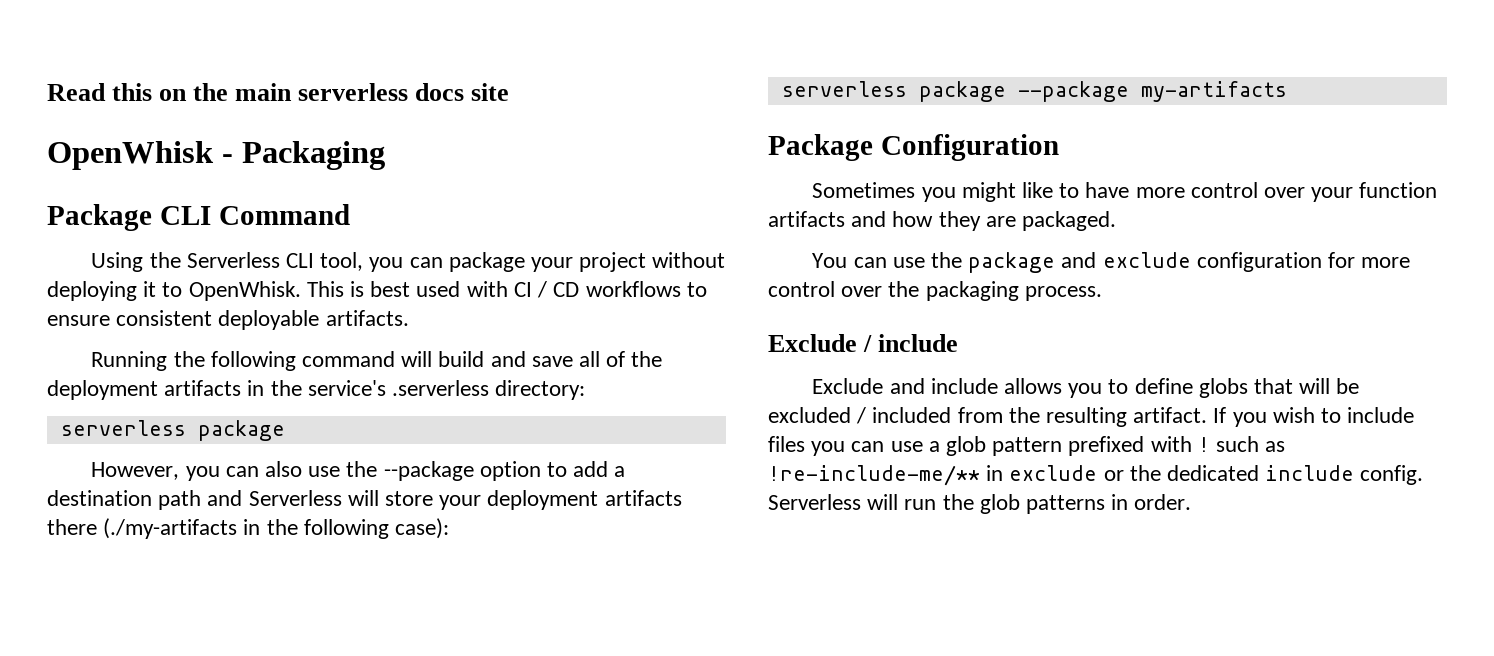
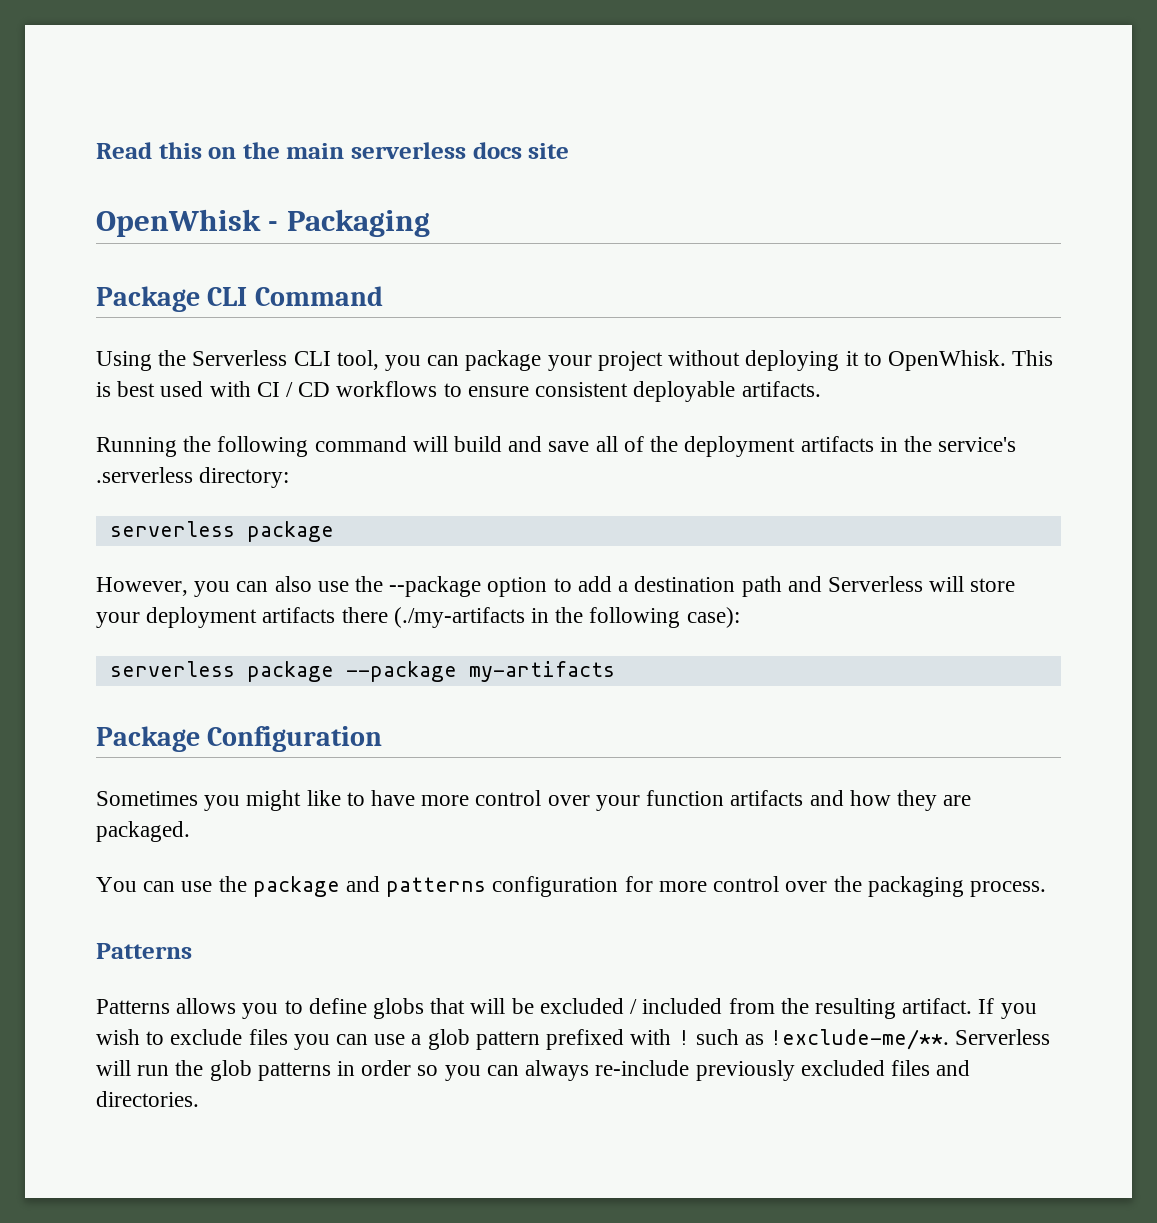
[1102,252,1191,268] exclude -> [386,877,487,897] patterns
[768,334,959,352] [812,378,998,394] Exclude / include // Exclude and include -> [96,943,192,959] [96,999,170,1014] Patterns // Patterns
[1347,407,1415,423] include -> [170,1029,243,1045] exclude
[768,465,1424,486] !re-include-me/** in exclude or the dedicated include config. -> [770,1029,950,1050] !exclude-me/**.
[1134,494,1192,510] order. -> [361,1060,971,1081] [96,1091,199,1107] order so you can always re-include previously excluded files and directories.

